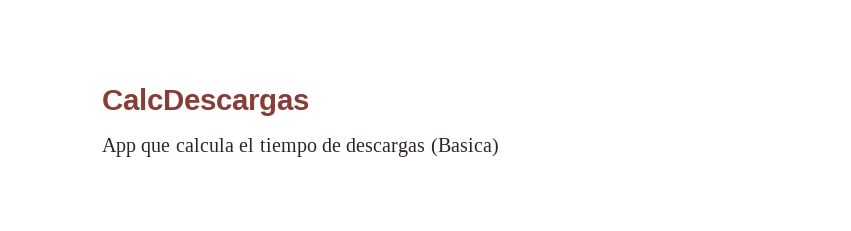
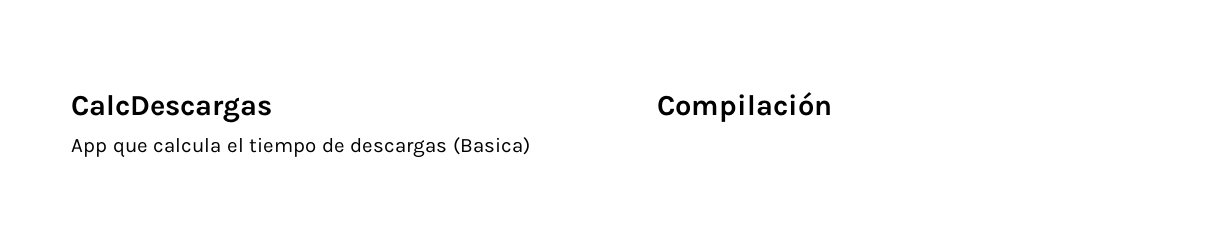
(499, 147) none -> [657,92,832,122] // Compilación

